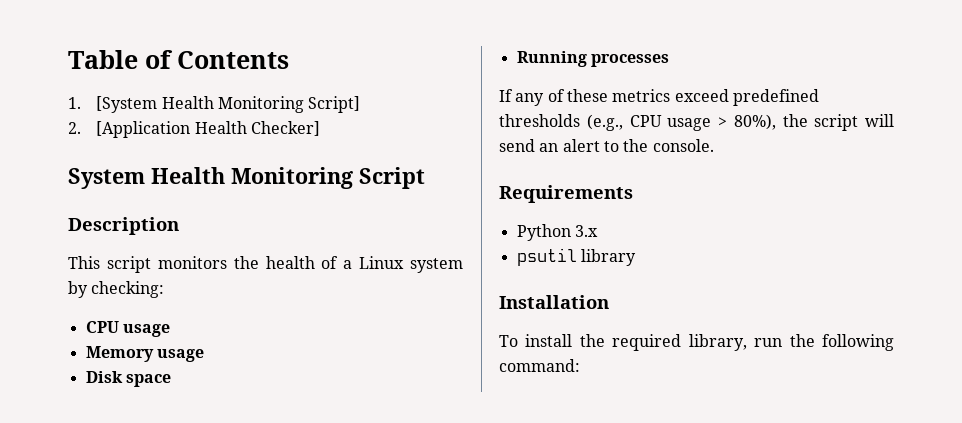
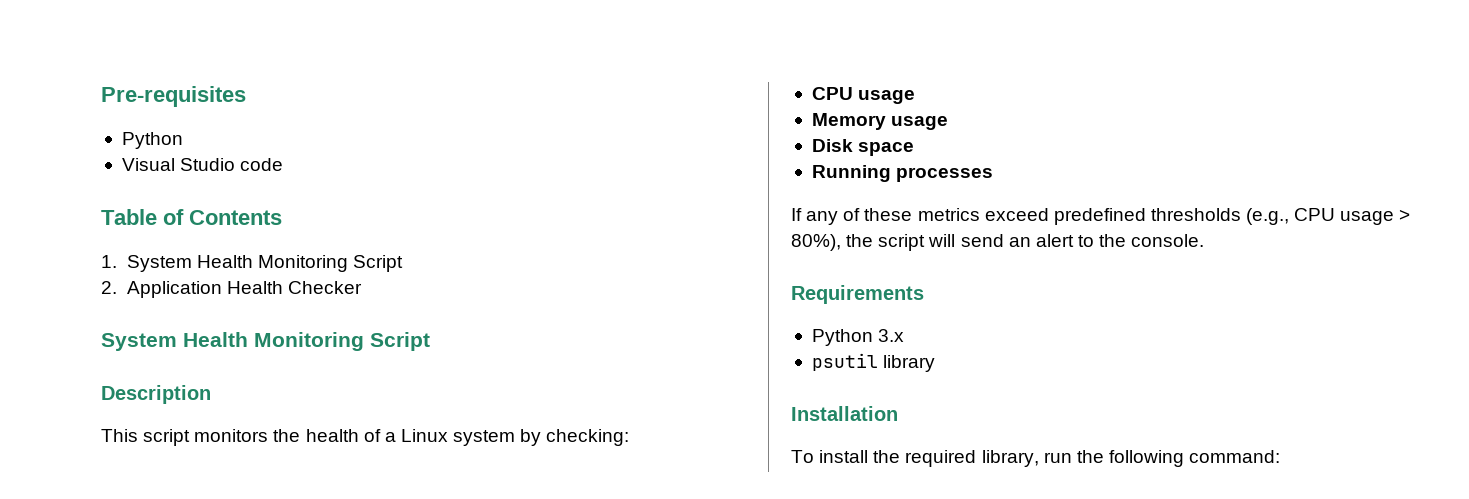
(68, 59) none -> [101,86,246,107] [121,132,183,149] [121,158,284,171] Pre-requisites // Python // Visual Studio code //
[96,96,361,113] [System Health Monitoring Script] -> [126,255,403,272] System Health Monitoring Script
[96,121,320,138] [Application Health Checker] -> [126,281,362,298] Application Health Checker

